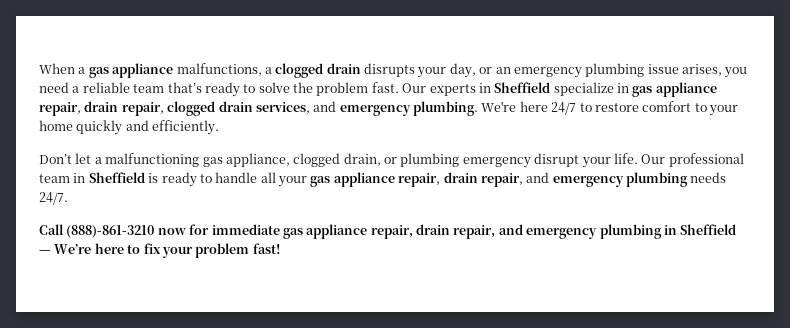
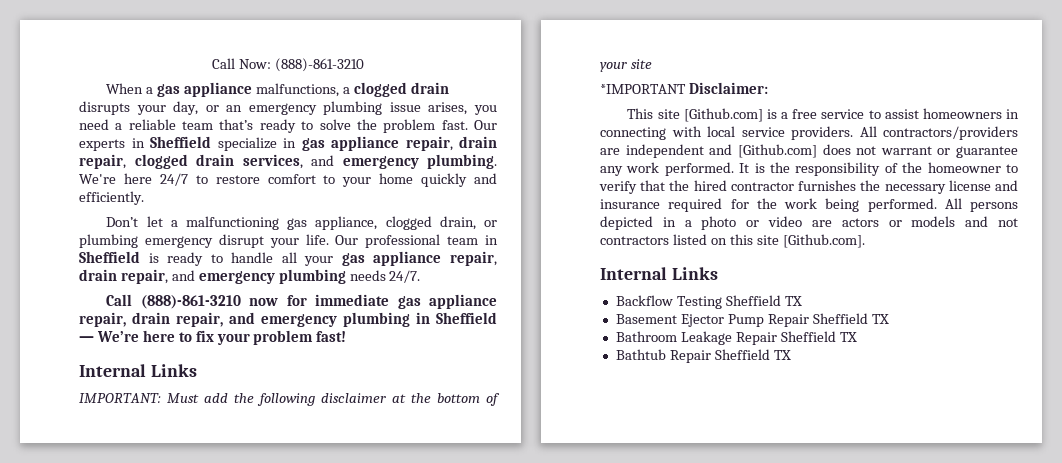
(39, 68) none -> [212,58,364,72] Call Now: (888)-861-3210 //
(280, 248) none -> [79,364,197,377] [79,393,500,406] [600,59,652,72] [600,82,768,94] [627,108,1019,122] [600,126,1018,140] [600,144,1018,158] [600,162,1018,176] [599,180,1018,194] [600,198,1018,212] [600,216,1018,230] [600,234,865,248] [600,267,718,280] [615,295,802,309] [615,313,889,327] [615,331,857,345] [615,349,791,363] // Internal Links // IMPORTANT: Must add the following disclaimer at the bottom of your site // *IMPORTANT Disclaimer: // This site [Github.com] is a free service to assist homeowners in connecting with local service providers. All contractors/providers are independent and [Github.com] does not warrant or guarantee any work performed. It is the responsibility of the homeowner to verify that the hired contractor furnishes the necessary license and insurance required for the work being performed. All persons depicted in a photo or video are actors or models and not contractors listed on this site [Github.com]. // Internal Links // Backflow Testing Sheffield TX // Basement Ejector Pump Repair Sheffield TX // Bathroom Leakage Repair Sheffield TX // Bathtub Repair Sheffield TX

